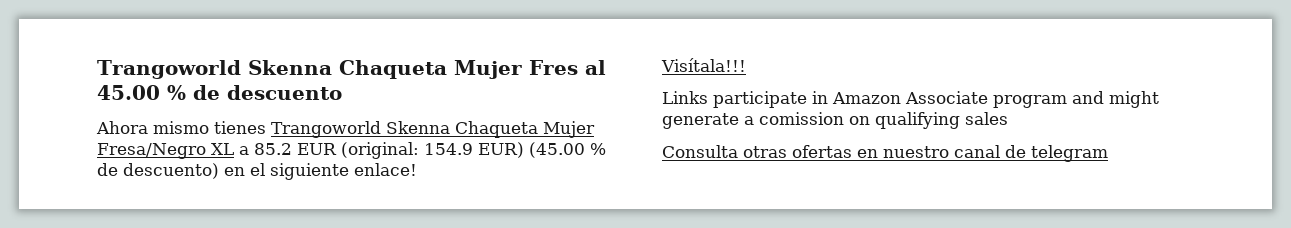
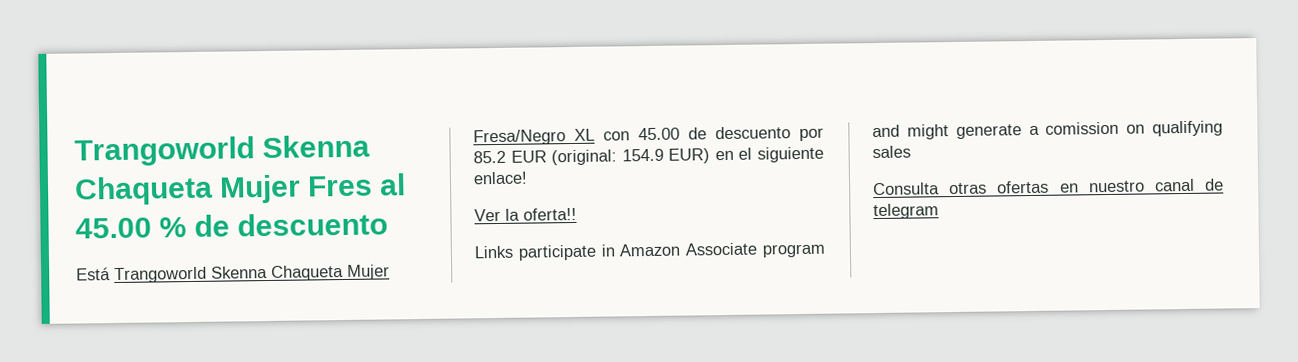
[96,121,266,134] Ahora mismo tienes -> [76,267,111,281] Está
[239,146,249,155] a -> [603,126,824,142] con 45.00 de descuento por
[529,142,606,158] [97,163,219,179] (45.00 % de descuento) -> (711, 156) none
[661,58,746,72] Visítala!!! -> [474,207,577,222] Ver la oferta!!

